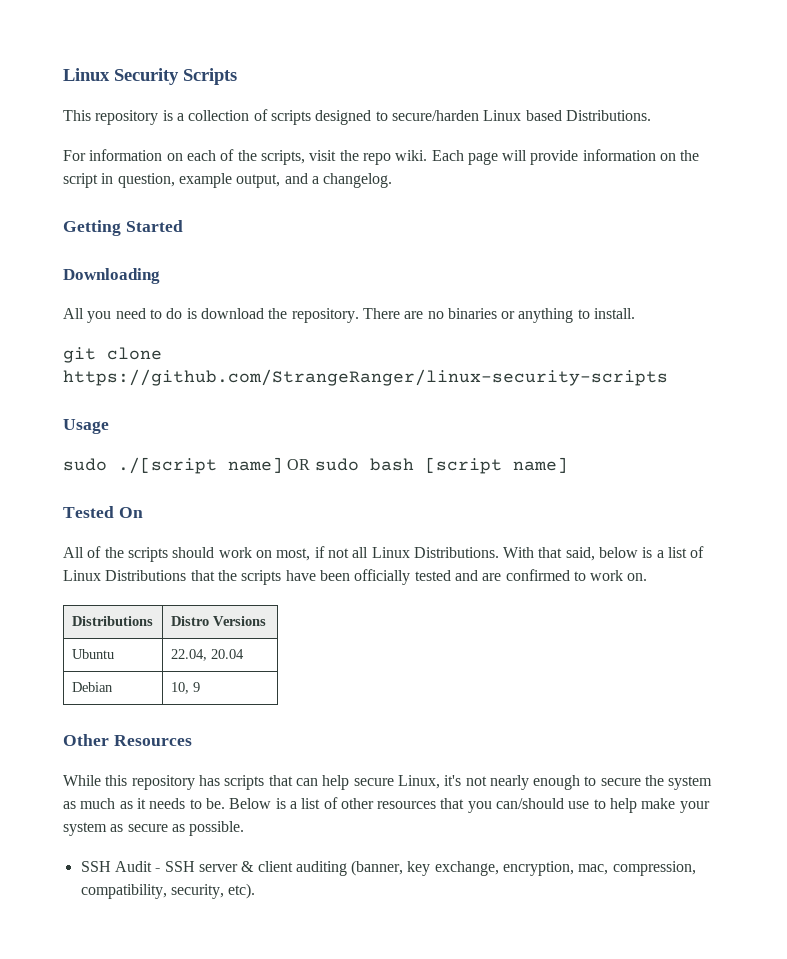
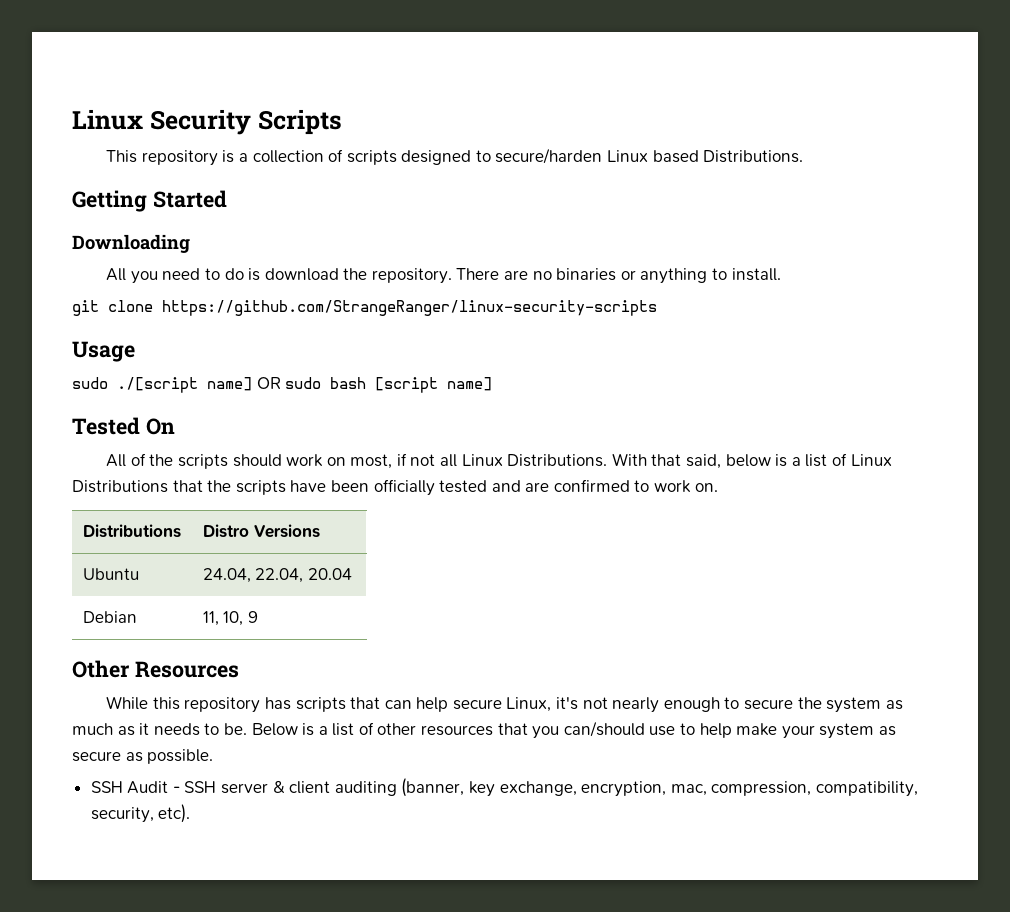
[63,149,700,165] [63,173,393,188] // For information on each of the scripts, visit the repo wiki. Each page will provide information on the script in question, example output, and a changelog. -> (804, 156) none
(114, 654) none -> [202,568,251,583] 24.04,
(113, 687) none -> [202,611,219,626] 11,

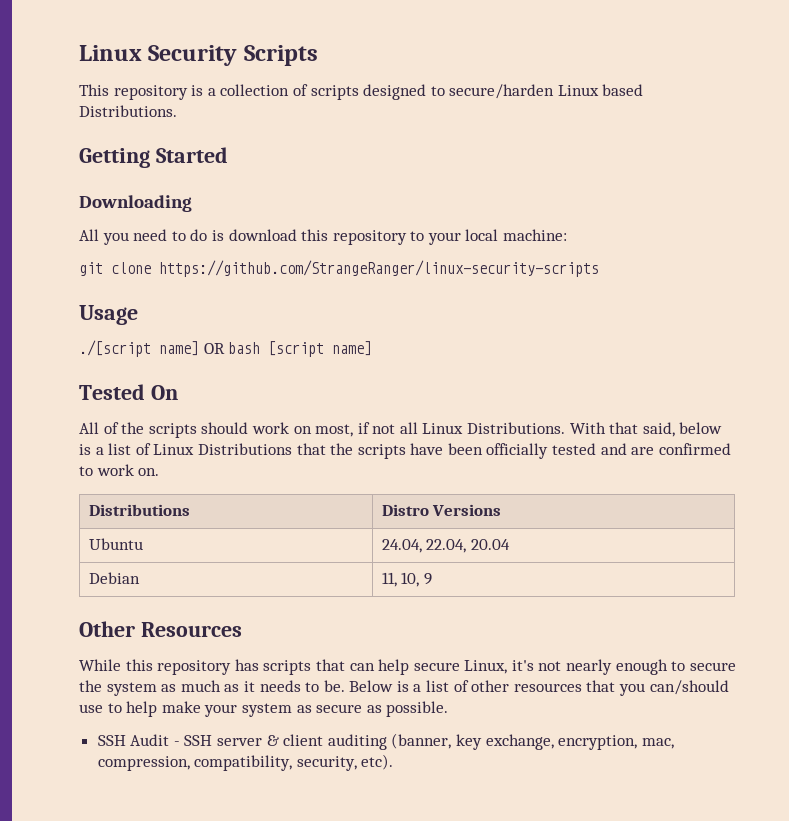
[343,268,781,284] the repository. There are no binaries or anything to install. -> [301,229,568,245] this repository to your local machine:
[72,377,108,389] sudo -> (138, 315) none
[285,377,322,389] sudo -> (225, 348) none

